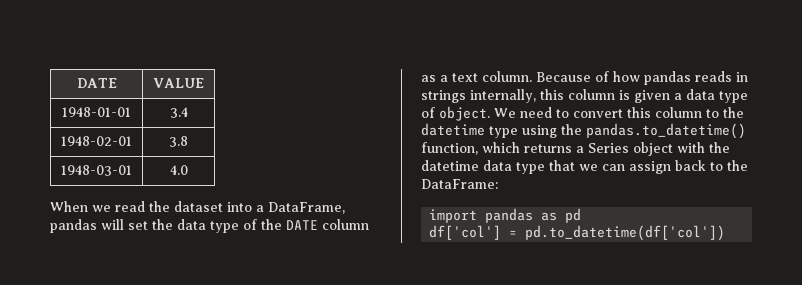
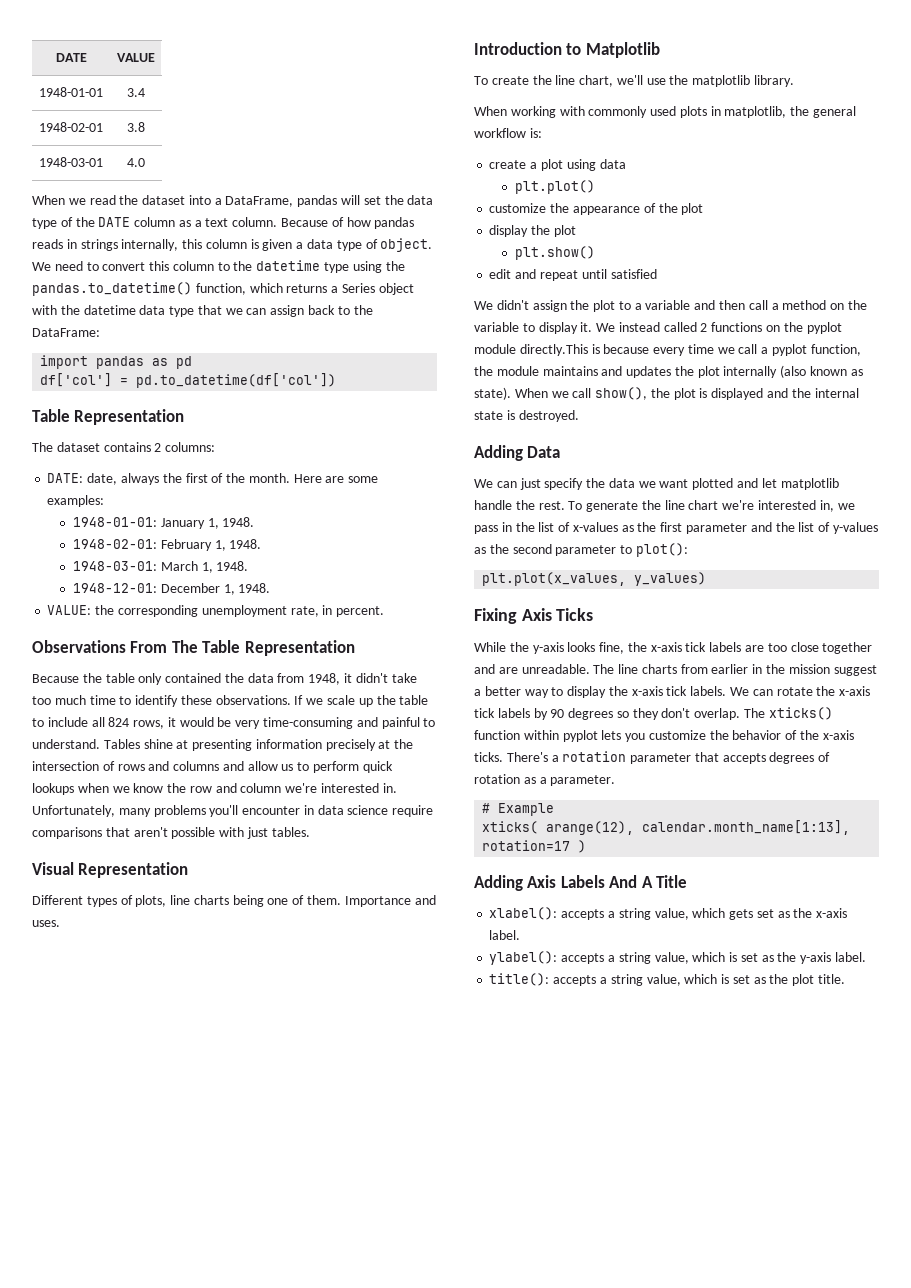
(726, 233) none -> [32,409,185,425] [32,442,216,452] [47,473,379,485] [47,495,105,507] [73,517,255,529] [73,539,262,551] [73,561,249,573] [73,583,271,595] [47,605,385,617] [32,640,355,656] [32,673,417,685] [32,695,429,707] [32,717,436,729] [32,739,414,751] [32,761,393,773] [32,783,397,795] [32,805,434,817] [32,827,310,839] [32,862,189,878] [32,895,436,907] [32,920,60,927] [474,42,660,58] [474,75,795,87] [474,106,857,118] [474,128,542,138] [489,159,626,171] [515,180,596,194] [489,203,704,215] [489,225,576,237] [515,246,596,260] [489,269,657,281] [474,300,867,312] [474,322,842,334] [474,344,861,356] [474,365,863,378] [474,387,859,400] [474,410,579,422] [474,445,561,461] [474,478,839,490] [474,500,855,512] [474,522,878,534] [474,543,688,557] [482,572,707,586] [474,608,594,624] [474,642,873,654] [474,664,877,676] [474,686,871,698] [474,707,833,720] [474,730,854,742] [474,751,831,764] [474,774,616,786] [482,803,555,816] [482,820,851,835] [482,840,587,853] [474,875,688,891] [489,907,848,920] [489,930,521,940] [489,951,866,965] [489,973,845,986] // Table Representation // The dataset contains 2 columns: // DATE: date, always the first of the month. Here are some examples: // 1948-01-01: January 1, 1948. // 1948-02-01: February 1, 1948. // 1948-03-01: March 1, 1948. // 1948-12-01: December 1, 1948. // VALUE: the corresponding unemployment rate, in percent. // Observations From The Table Representation // Because the table only contained the data from 1948, it didn't take too much time to identify these observations. If we scale up the table to include all 824 rows, it would be very time-consuming and painful to understand. Tables shine at presenting information precisely at the intersection of rows and columns and allow us to perform quick lookups when we know the row and column we're interested in. Unfortunately, many problems you'll encounter in data science require comparisons that aren't possible with just tables. // Visual Representation // Different types of plots, line charts being one of them. Importance and uses. // Introduction to Matplotlib // To create the line chart, we'll use the matplotlib library. // When working with commonly used plots in matplotlib, the general workflow is: // create a plot using data // plt.plot() // customize the appearance of the plot // display the plot // plt.show() // edit and repeat until satisfied // We didn't assign the plot to a variable and then call a method on the variable to display it. We instead called 2 functions on the pyplot module directly.This is because every time we call a pyplot function, the module maintains and updates the plot internally (also known as state). When we call show(), the plot is displayed and the internal state is destroyed. // Adding Data // We can just specify the data we want plotted and let matplotlib handle the rest. To generate the line chart we're interested in, we pass in the list of x-values as the first parameter and the list of y-values as the second parameter to plot(): // plt.plot(x_values, y_values) // Fixing Axis Ticks // While the y-axis looks fine, the x-axis tick labels are too close together and are unreadable. The line charts from earlier in the mission suggest a better way to display the x-axis tick labels. We can rotate the x-axis tick labels by 90 degrees so they don't overlap. The xticks() function within pyplot lets you customize the behavior of the x-axis ticks. There's a rotation parameter that accepts degrees of rotation as a parameter. // # Example // xticks( arange(12), calendar.month_name[1:13], rotation=17 ) // Adding Axis Labels And A Title // xlabel(): accepts a string value, which gets set as the x-axis label. // ylabel(): accepts a string value, which is set as the y-axis label. // title(): accepts a string value, which is set as the plot title.

